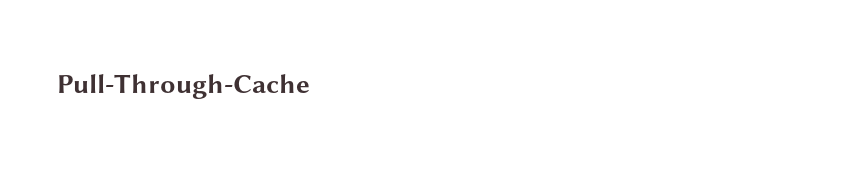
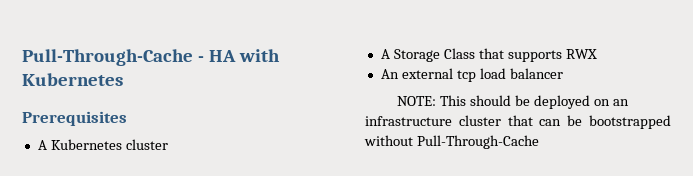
[57,74,310,99] Pull-Through-Cache -> [22,49,280,66] [22,73,123,86] [22,111,127,126] [37,139,168,150] [380,48,597,62] [380,68,563,82] [397,95,629,109] [365,115,671,129] [364,135,539,149] Pull-Through-Cache - HA with Kubernetes // Prerequisites // A Kubernetes cluster // A Storage Class that supports RWX // An external tcp load balancer // NOTE: This should be deployed on an infrastructure cluster that can be bootstrapped without Pull-Through-Cache

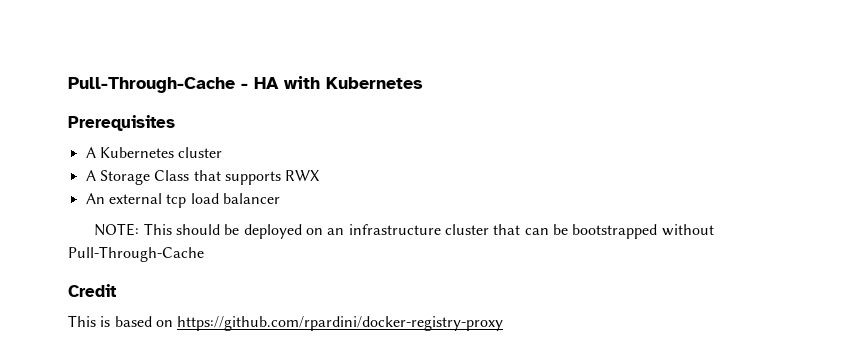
(539, 142) none -> [68,284,117,297] [68,315,504,331] // Credit // This is based on https://github.com/rpardini/docker-registry-proxy

